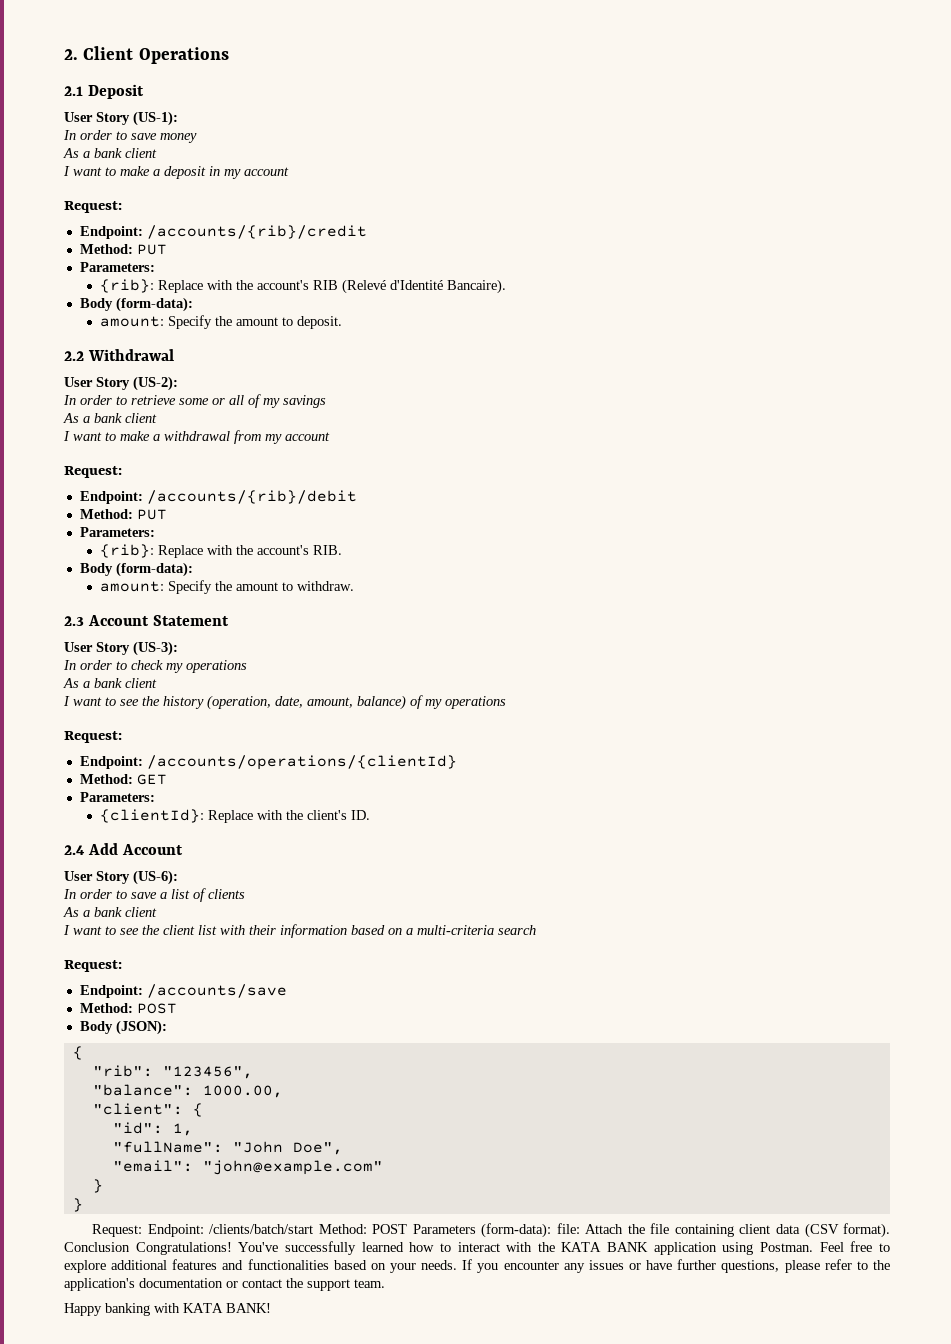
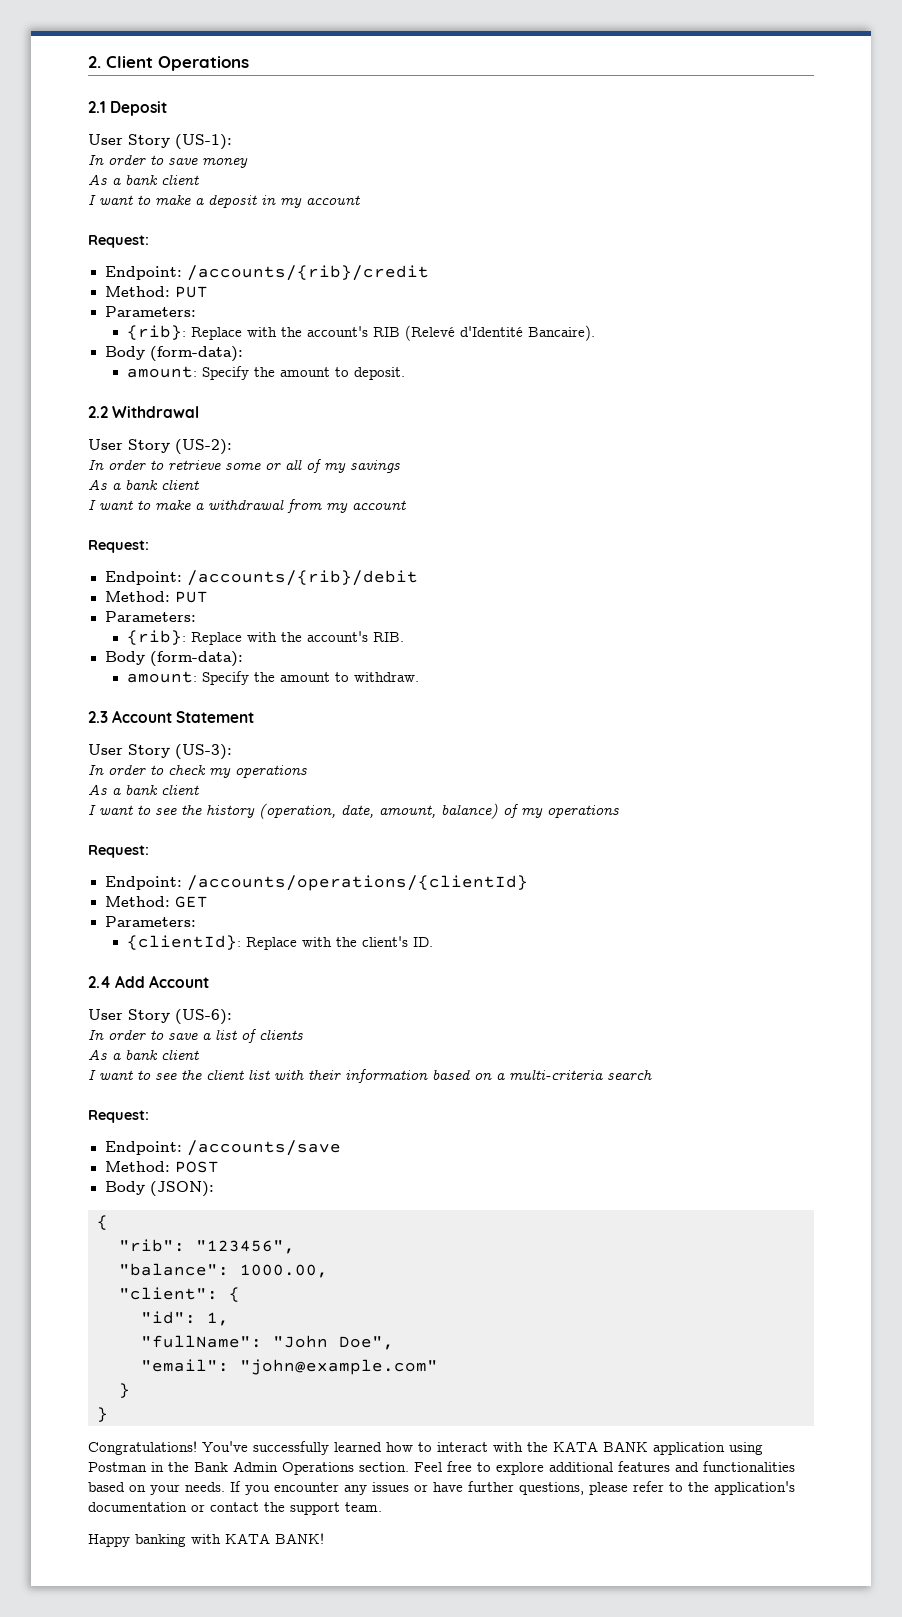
[92,1223,890,1238] [64,1242,130,1252] Request: Endpoint: /clients/batch/start Method: POST Parameters (form-data): file: Attach the file containing client data (CSV format). Conclusion -> (108, 1414) none
[760,1242,814,1252] Postman. -> [88,1461,409,1475] Postman in the Bank Admin Operations section.

